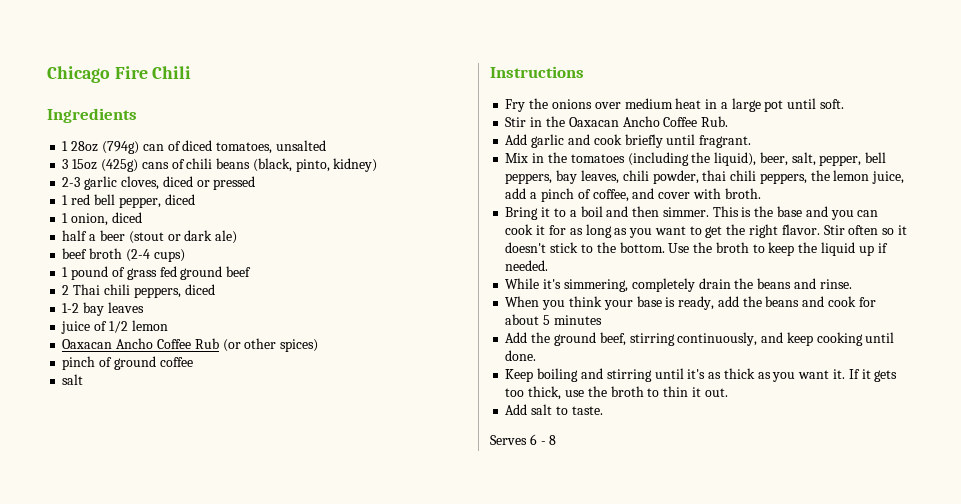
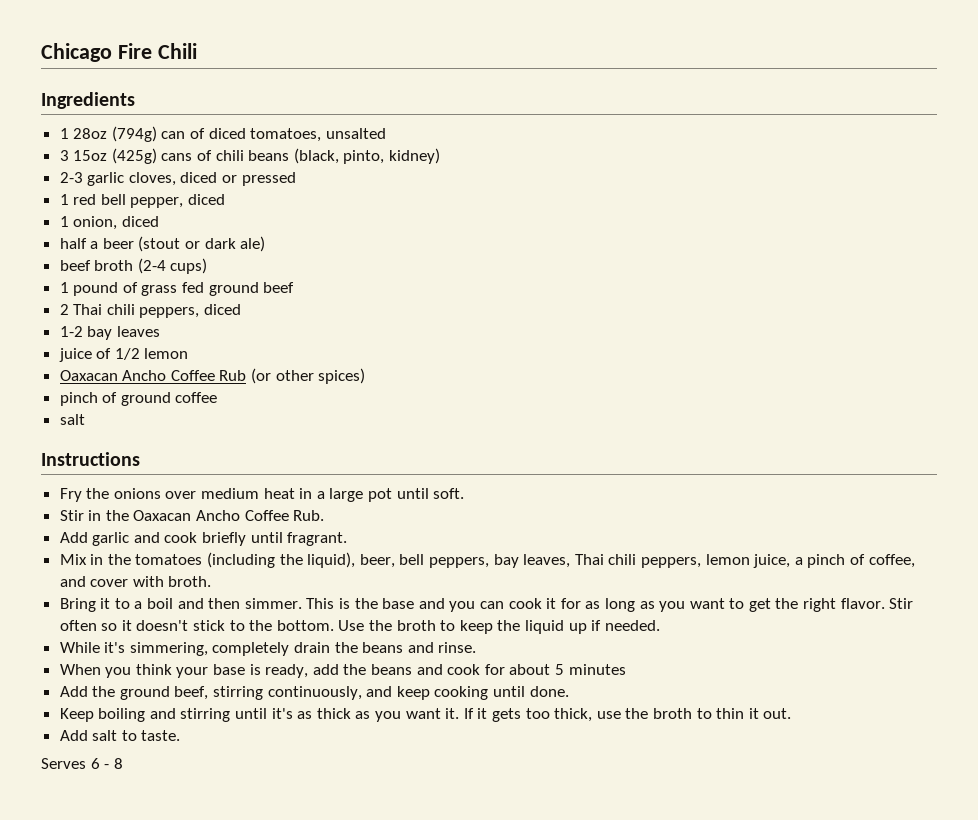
[791,152,862,166] salt, pepper, -> (395, 561) none
[622,170,830,184] chili powder, thai chili peppers, the -> [574,554,701,568] Thai chili peppers,
[505,188,527,199] add -> (791, 561) none

